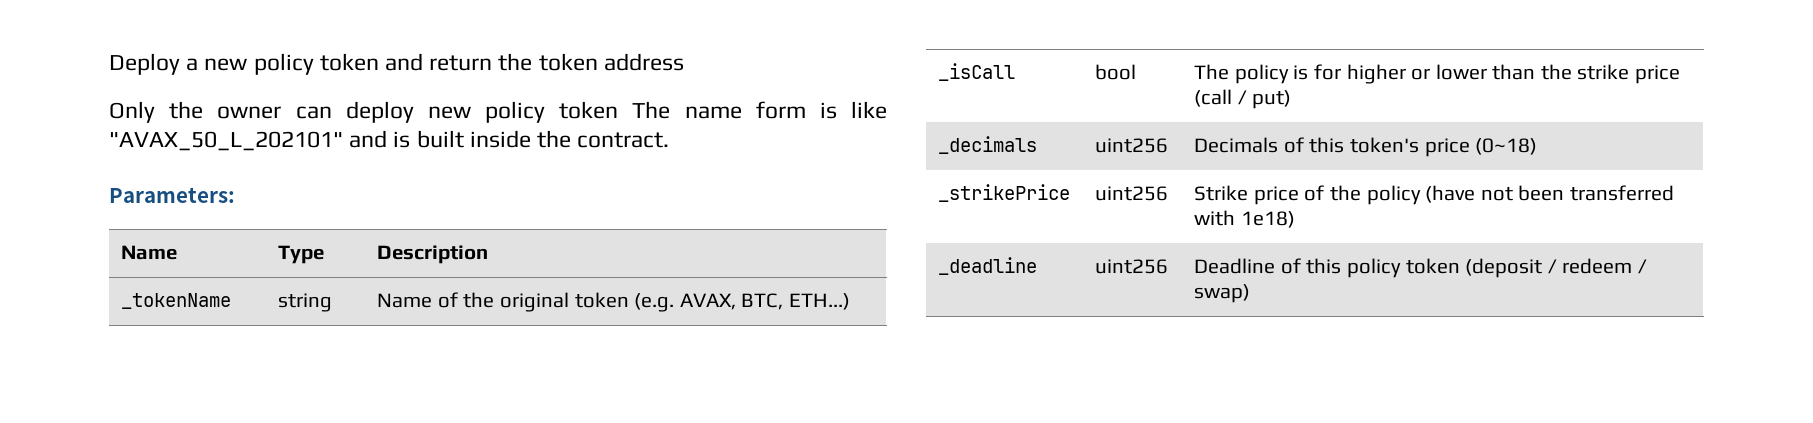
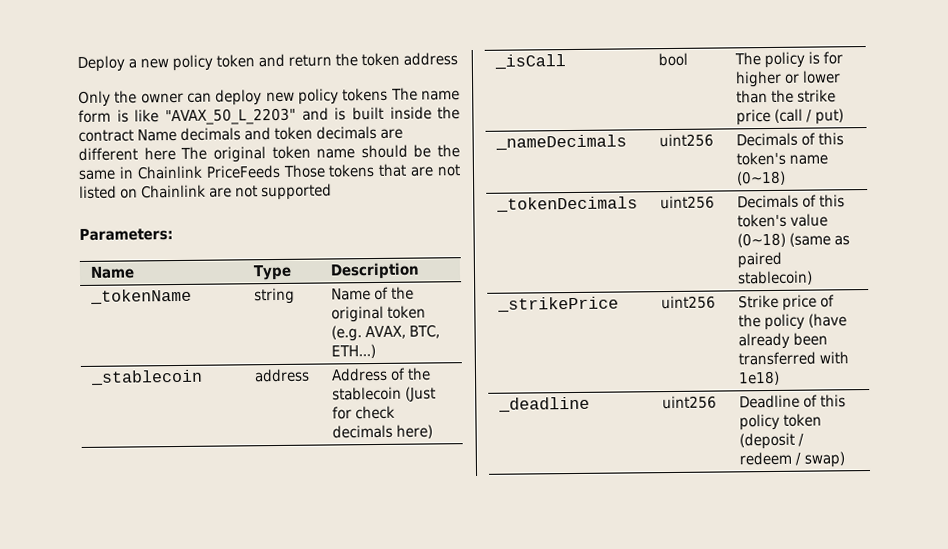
[559,101,619,119] token -> [342,87,389,102] tokens
[109,131,343,151] "AVAX_50_L_202101" -> [164,107,297,126] "AVAX_50_L_2203"
[577,132,670,148] contract. -> [78,125,404,142] [78,144,460,163] [78,163,461,180] [79,183,333,201] contract Name decimals and token decimals are different here The original token name should be the same in Chainlink PriceFeeds Those tokens that are not listed on Chainlink are not supported
(850, 301) none -> [90,369,204,386] [254,368,311,383] [331,367,432,382] [332,386,437,402] [332,405,396,420] [332,424,434,439] // _stablecoin | address | Address of the stablecoin (Just for check decimals here)
[938,136,1038,154] [1095,138,1169,153] [1194,137,1538,157] _decimals | uint256 | Decimals of this token's price (0~18) -> [495,134,628,151] [659,133,715,148] [736,132,845,147] [736,151,829,166] [736,170,787,186] [496,196,639,213] [660,195,716,210] [737,194,846,209] [737,213,829,228] [737,232,851,248] [737,251,783,269] [737,270,814,286] _nameDecimals | uint256 | Decimals of this token's name (0~18) // _tokenDecimals | uint256 | Decimals of this token's value (0~18) (same as paired stablecoin)
[1480,187,1513,201] not -> [738,332,791,350] already

